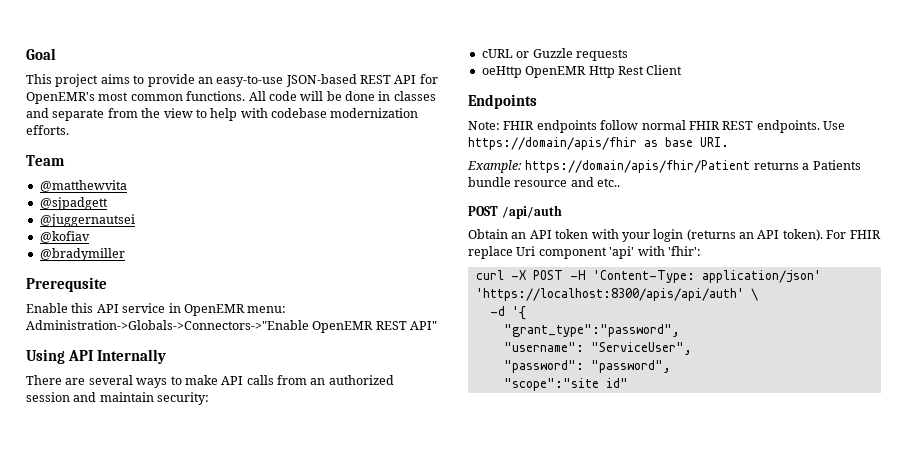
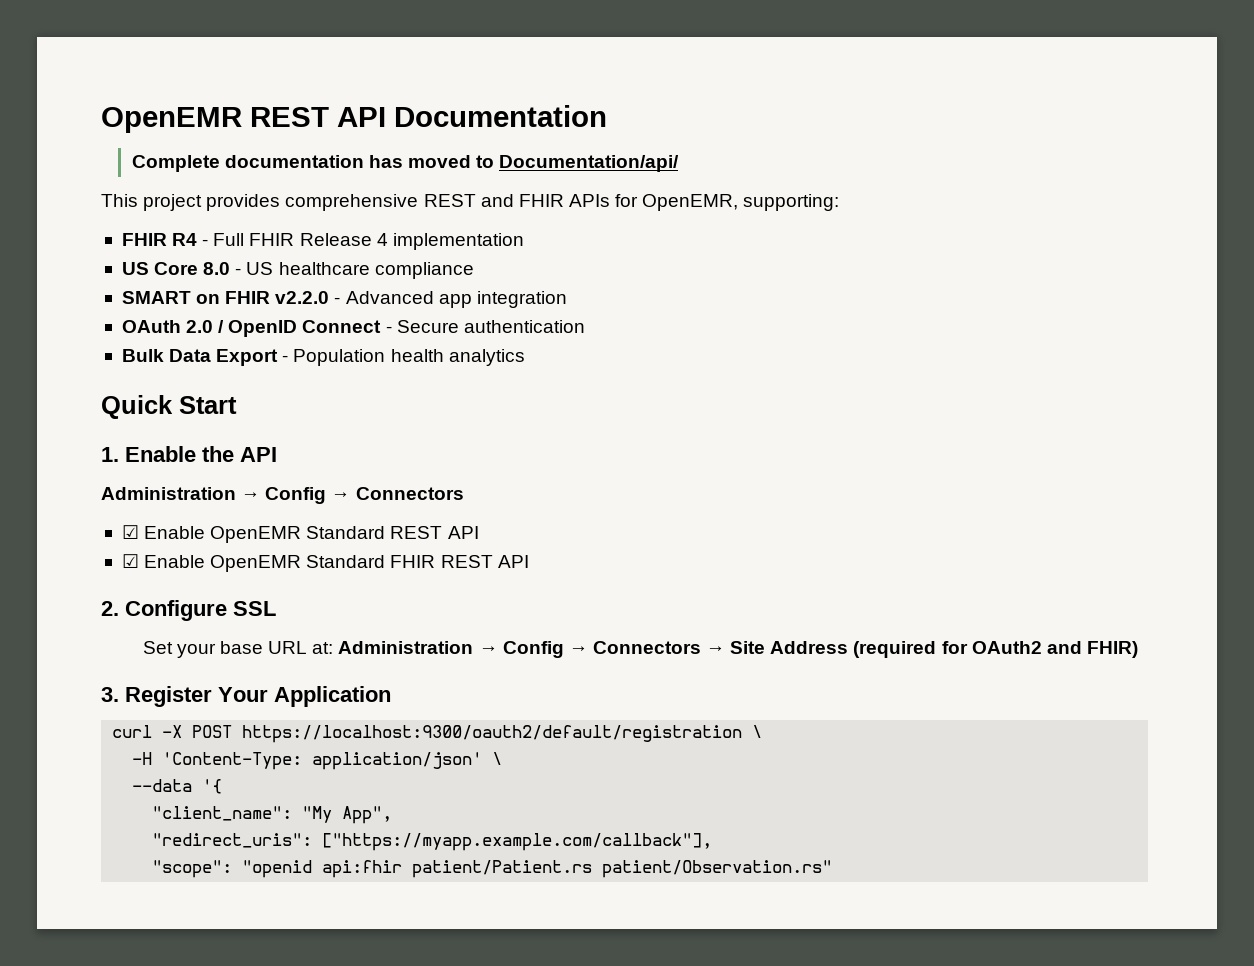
[26,48,56,60] [26,74,438,87] [26,91,436,104] [26,108,419,121] [26,125,69,135] [26,155,65,166] [39,180,127,192] [39,197,108,210] [39,214,135,227] [39,231,90,243] [39,248,125,261] [26,277,107,292] [26,303,287,316] [26,320,438,333] [26,349,167,364] [26,375,394,388] [26,392,210,405] [481,48,628,61] [481,65,683,78] [468,94,537,109] [468,120,845,133] [468,137,729,150] [467,160,861,173] [468,177,621,187] [468,205,562,219] [468,229,881,242] [468,246,701,259] Goal // This project aims to provide an easy-to-use JSON-based REST API for OpenEMR's most common functions. All code will be done in classes and separate from the view to help with codebase modernization efforts. // Team // @matthewvita // @sjpadgett // @juggernautsei // @kofiav // @bradymiller // Prerequsite // Enable this API service in OpenEMR menu: Administration->Globals->Connectors->"Enable OpenEMR REST API" // Using API Internally // There are several ways to make API calls from an authorized session and maintain security: // cURL or Guzzle requests // oeHttp OpenEMR Http Rest Client // Endpoints // Note: FHIR endpoints follow normal FHIR REST endpoints. Use https://domain/apis/fhir as base URI. // Example: https://domain/apis/fhir/Patient returns a Patients bundle resource and etc.. // POST /api/auth // Obtain an API token with your login (returns an API token). For FHIR replace Uri component 'api' with 'fhir': -> [101,105,607,133] [131,155,680,172] [101,194,840,211] [121,233,524,250] [121,262,474,279] [121,291,567,308] [121,320,585,337] [121,349,525,366] [101,395,237,419] [101,446,277,462] [101,487,464,504] [121,525,479,543] [121,554,529,572] [101,600,276,621] [142,641,1138,658] [101,686,391,707] OpenEMR REST API Documentation // Complete documentation has moved to Documentation/api/ // This project provides comprehensive REST and FHIR APIs for OpenEMR, supporting: // FHIR R4 - Full FHIR Release 4 implementation // US Core 8.0 - US healthcare compliance // SMART on FHIR v2.2.0 - Advanced app integration // OAuth 2.0 / OpenID Connect - Secure authentication // Bulk Data Export - Population health analytics // Quick Start // 1. Enable the API // Administration → Config → Connectors // ☑ Enable OpenEMR Standard REST API // ☑ Enable OpenEMR Standard FHIR REST API // 2. Configure SSL // Set your base URL at: Administration → Config → Connectors → Site Address (required for OAuth2 and FHIR) // 3. Register Your Application
(563, 275) none -> [242,725,763,743] https://localhost:9300/oauth2/default/registration \ //
[475,288,758,301] [489,306,505,316] 'https://localhost:8300/apis/api/auth' \ // -d -> [492,752,503,765] [132,779,193,792] \ // --data
[503,324,680,337] [503,342,692,355] [503,360,671,373] [503,378,628,391] "grant_type":"password", // "username": "ServiceUser", // "password": "password", // "scope":"site id" -> [152,806,393,824] [152,833,713,851] [152,860,833,878] "client_name": "My App", // "redirect_uris": ["https://myapp.example.com/callback"], // "scope": "openid api:fhir patient/Patient.rs patient/Observation.rs"

